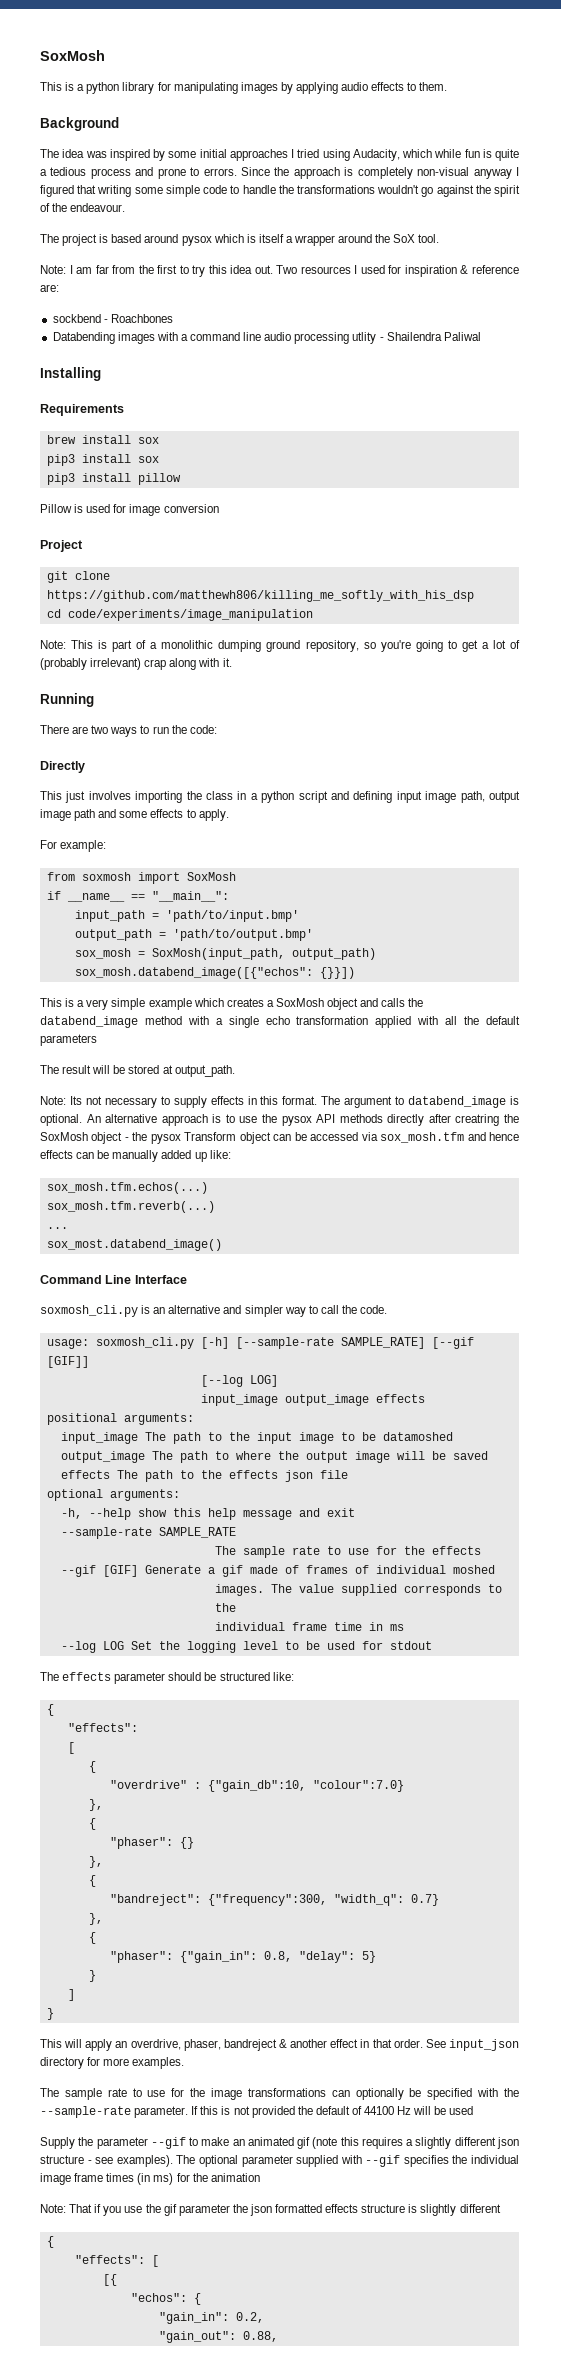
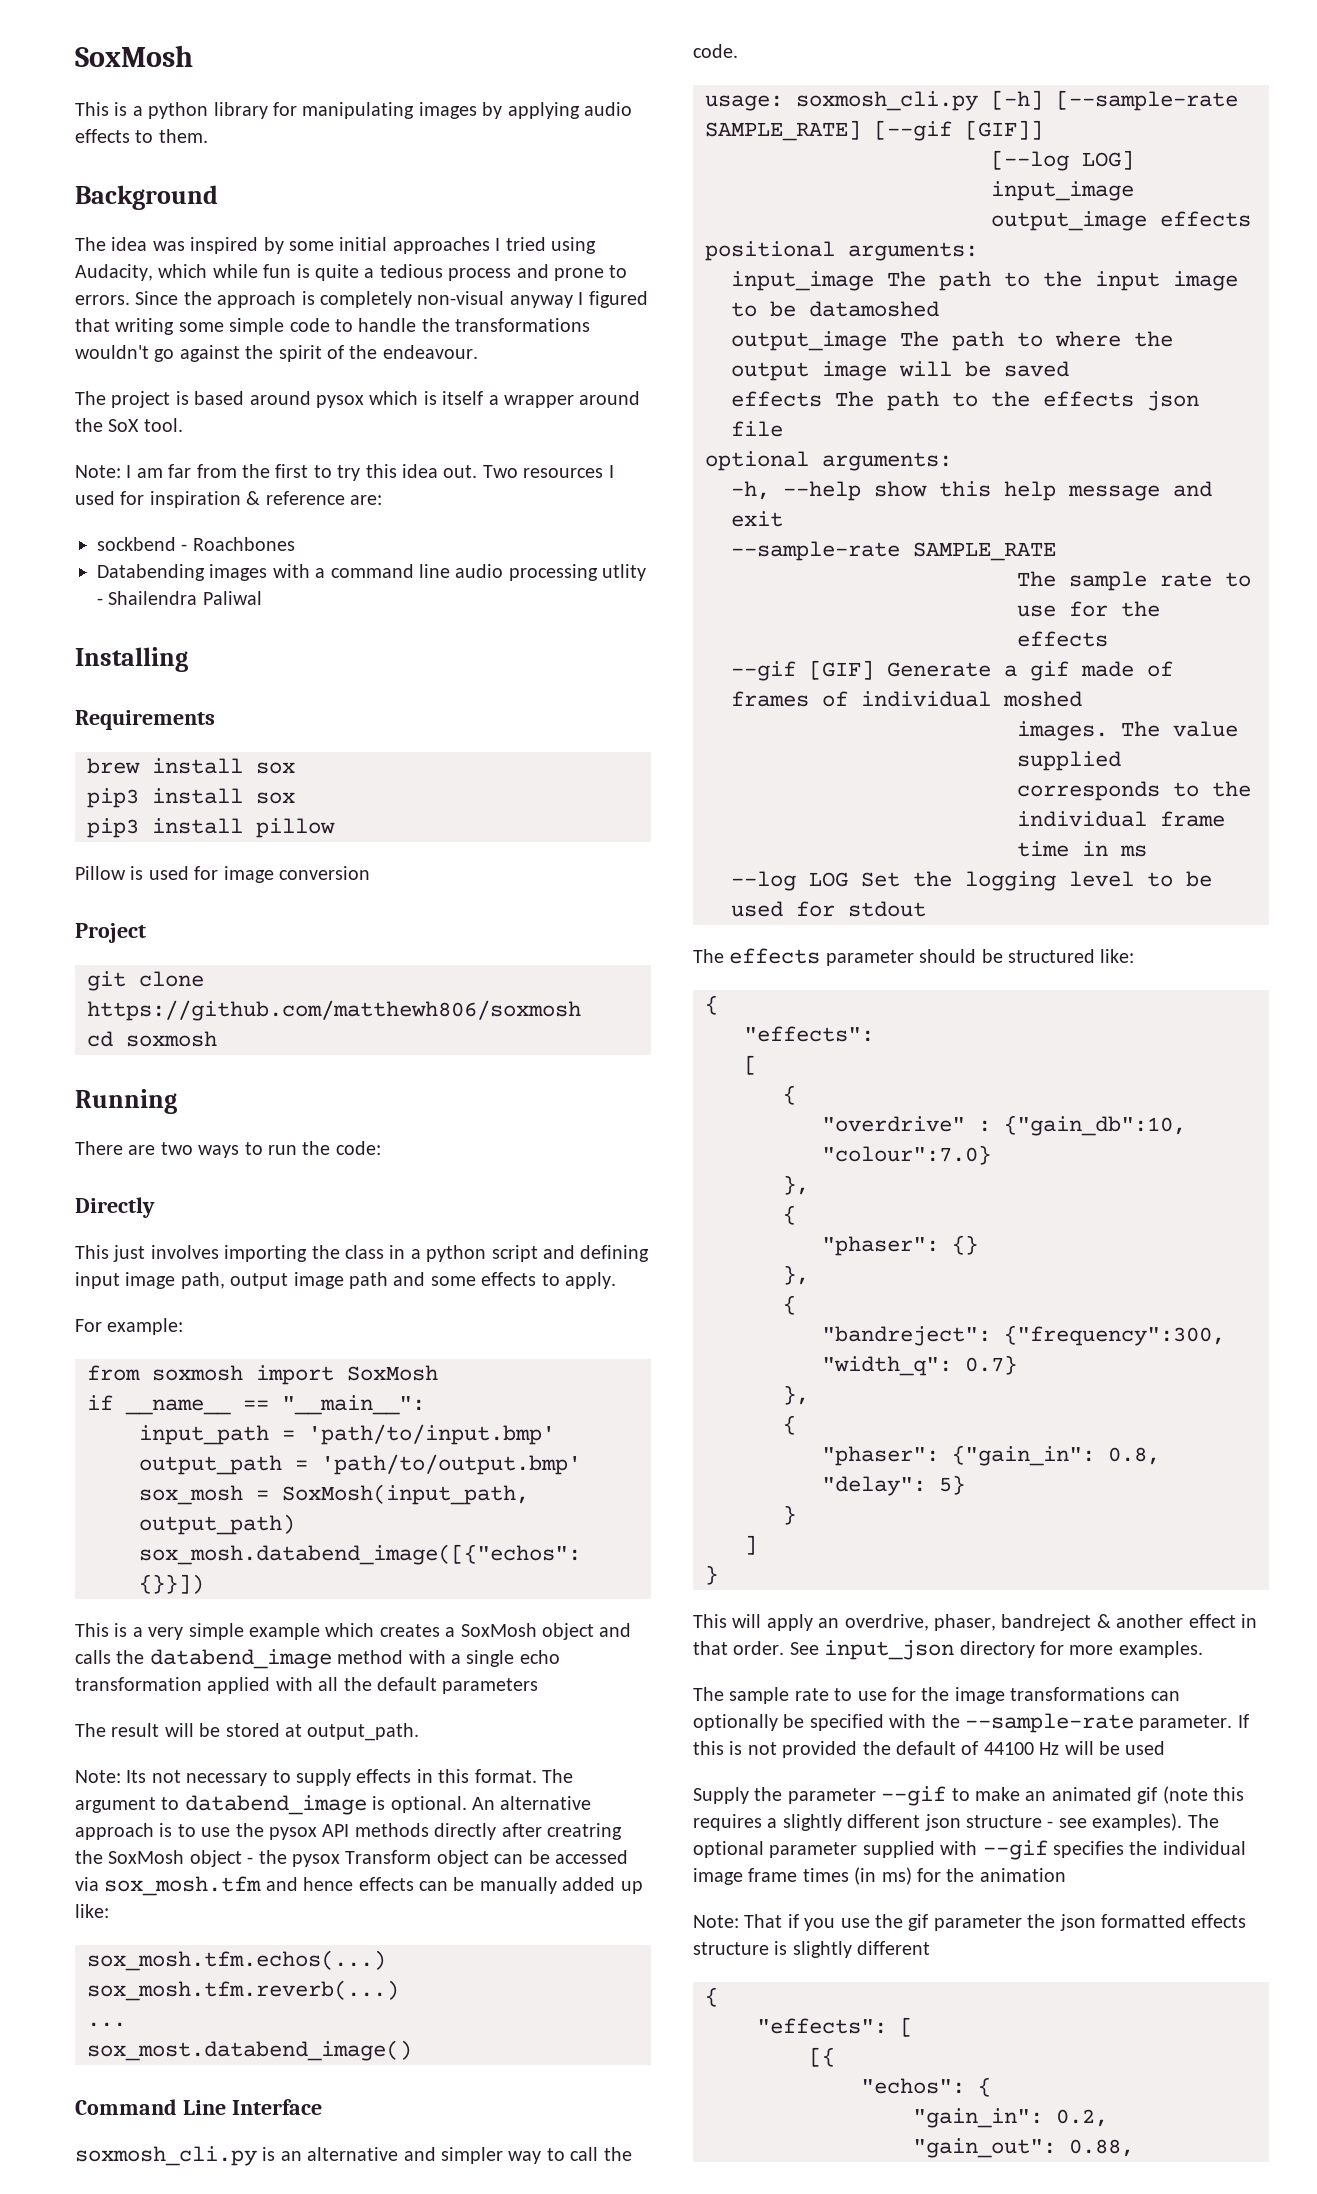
[46,590,474,602] https://github.com/matthewh806/killing_me_softly_with_his_dsp -> [87,1000,581,1021] https://github.com/matthewh806/soxmosh
[67,609,313,621] [40,640,520,652] [40,658,232,670] code/experiments/image_manipulation // Note: This is part of a monolithic dumping ground repository, so you're going to get a lot of (probably irrelevant) crap along with it. -> [126,1031,217,1047] soxmosh

